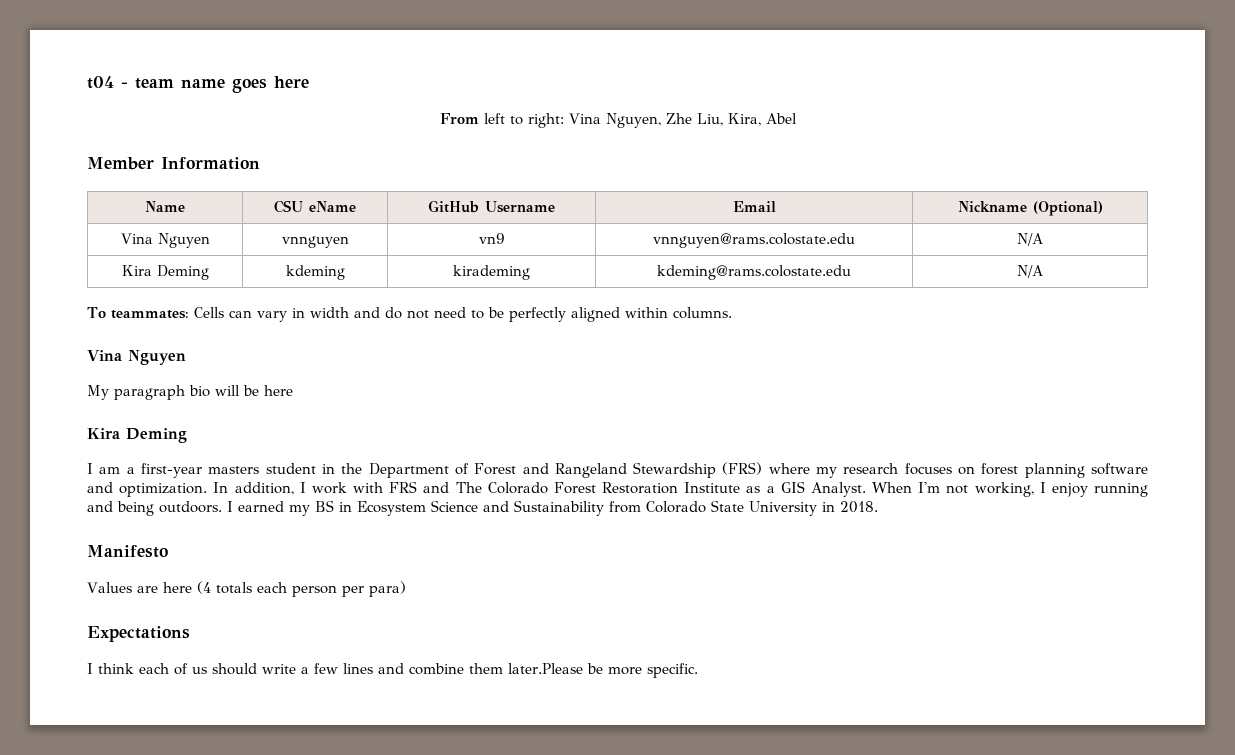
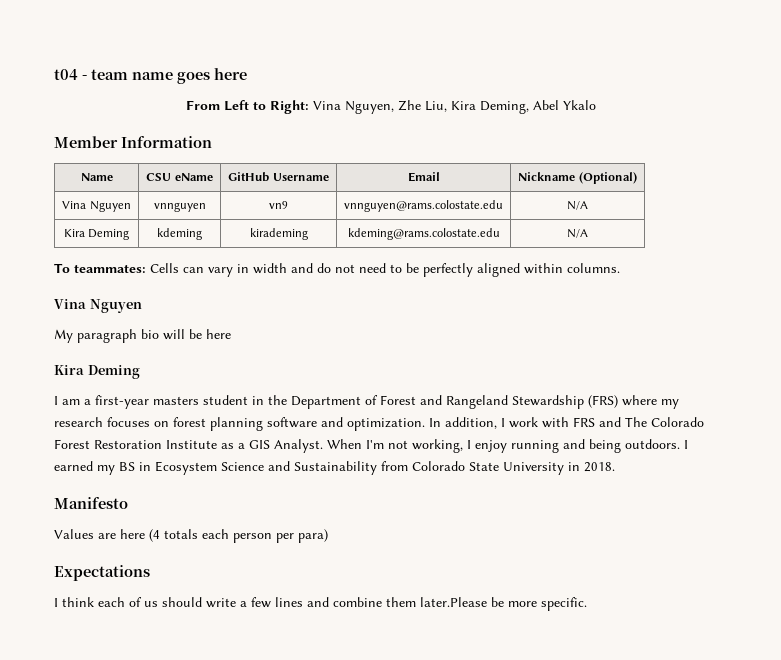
[483,113,564,128] left to right: -> [223,100,309,114] Left to Right:
[727,113,761,126] Kira, -> [450,101,529,114] Kira Deming,
(797, 118) none -> [562,100,596,110] Ykalo

